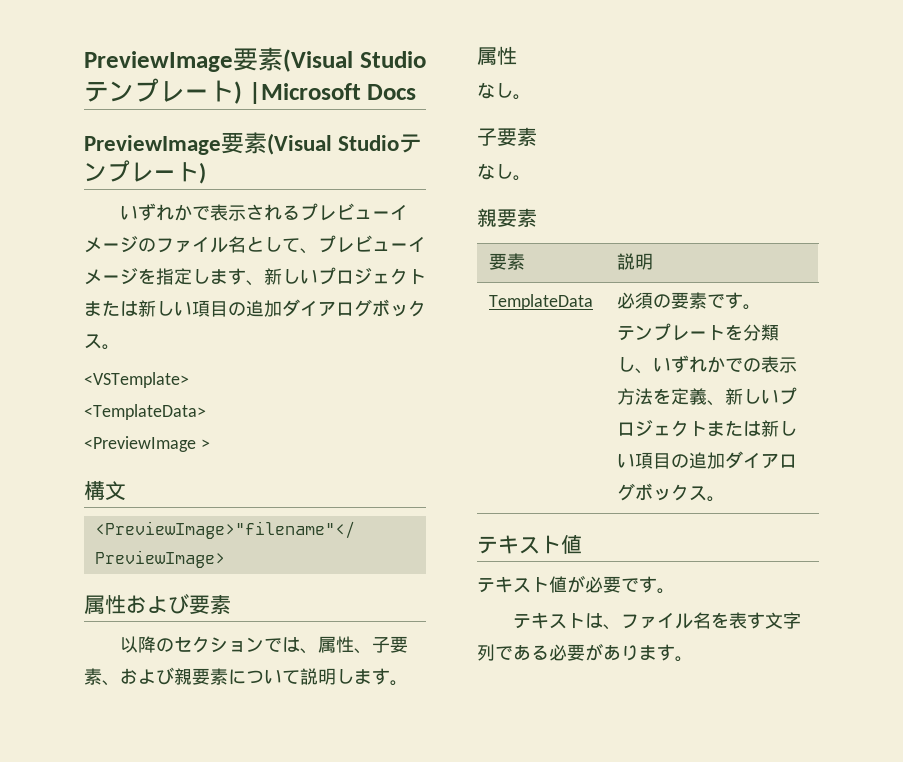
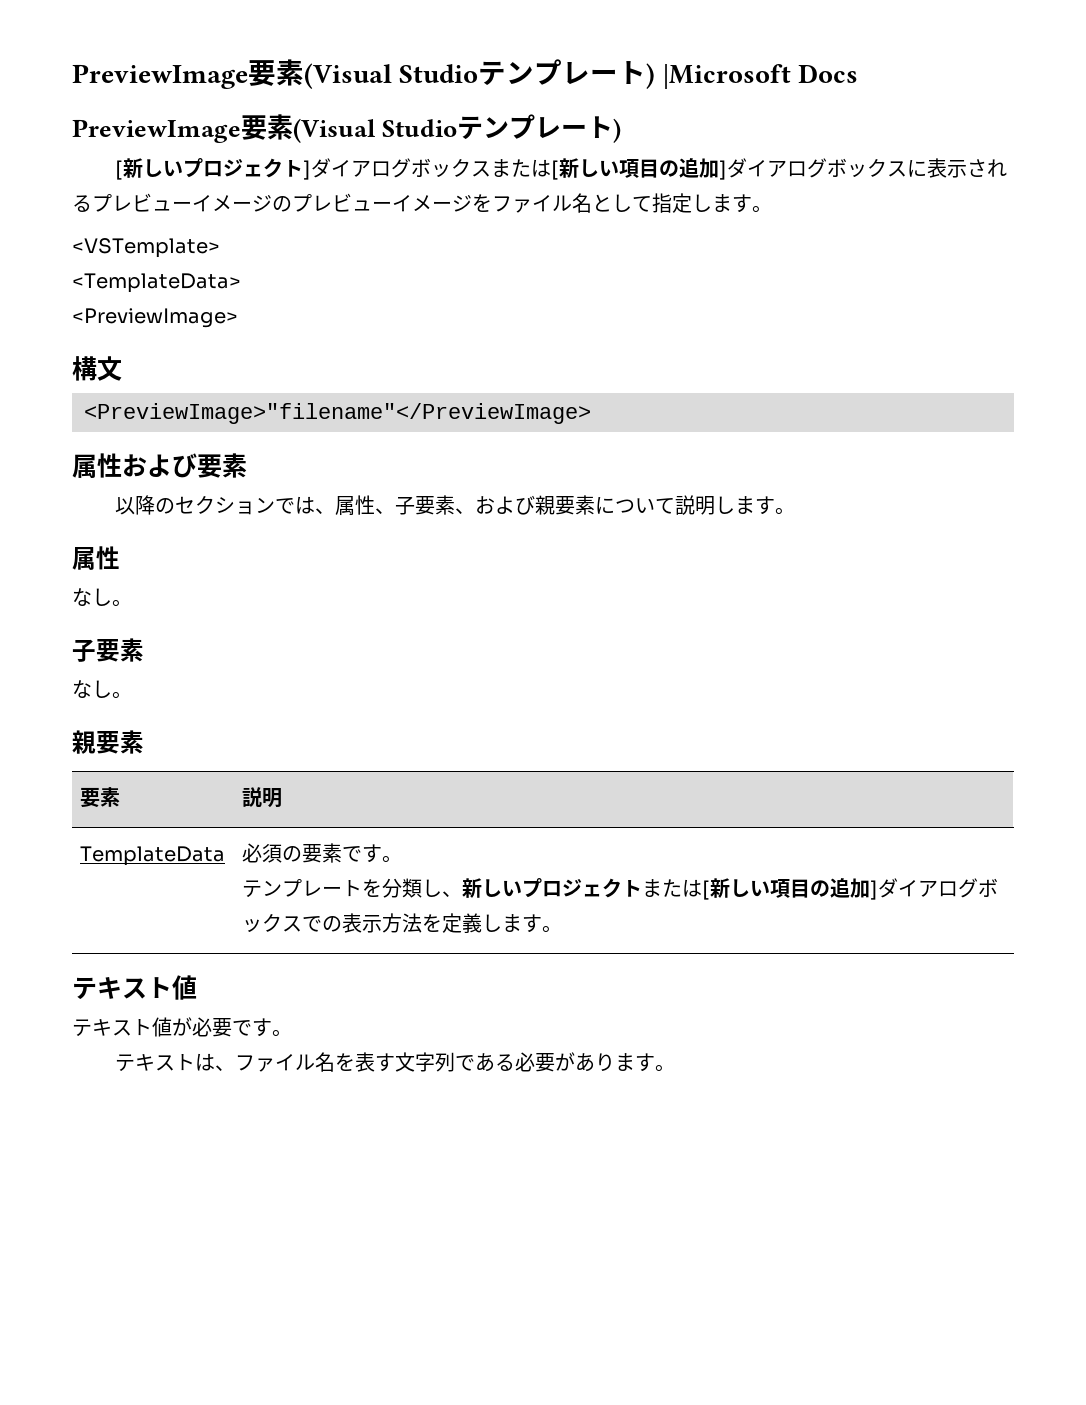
[120,203,211,221] いずれかで -> [114,158,927,180] [新しいプロジェクト]ダイアログボックスまたは[新しい項目の追加]ダイアログボックスに
[156,236,318,254] ファイル名として、 -> (292, 204) none
[156,267,426,286] [84,299,426,317] [84,334,102,349] 指定します、新しいプロジェクトまたは新しい項目の追加ダイアログボックス -> [492,193,752,213] ファイル名として指定します
[84,436,210,452] <PreviewImage > -> [72,308,238,328] <PreviewImage>
[652,355,797,373] [616,387,797,406] [616,420,797,437] [616,451,797,469] [616,483,707,501] いずれかでの表示方法を定義、新しいプロジェクトまたは新しい項目の追加ダイアログボックス -> [462,878,999,900] [242,913,543,933] 新しいプロジェクトまたは[新しい項目の追加]ダイアログボックスでの表示方法を定義します

